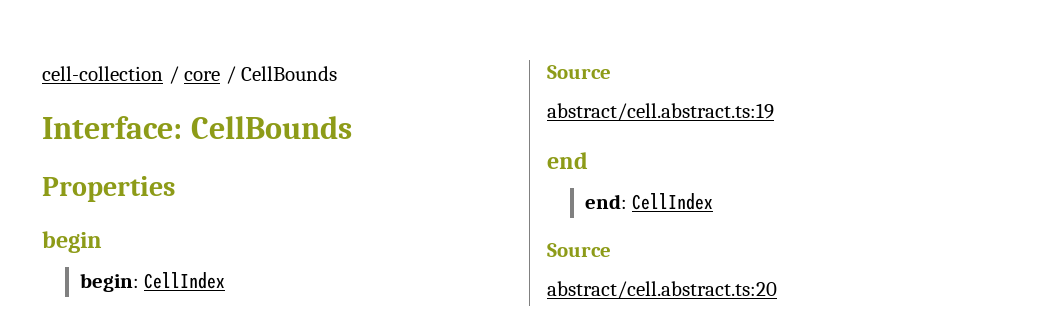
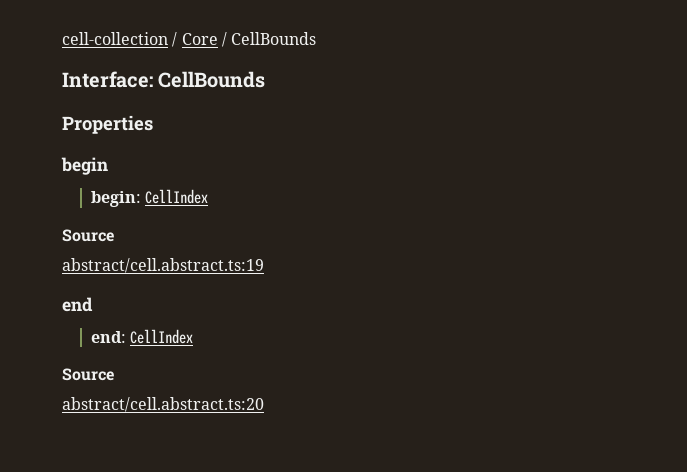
[184,71,221,81] core -> [181,33,218,45] Core

